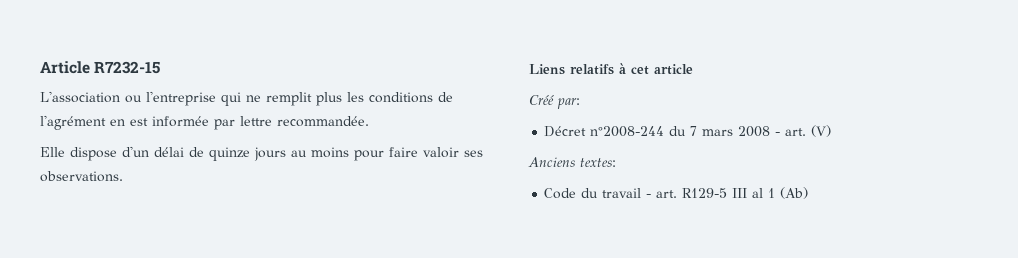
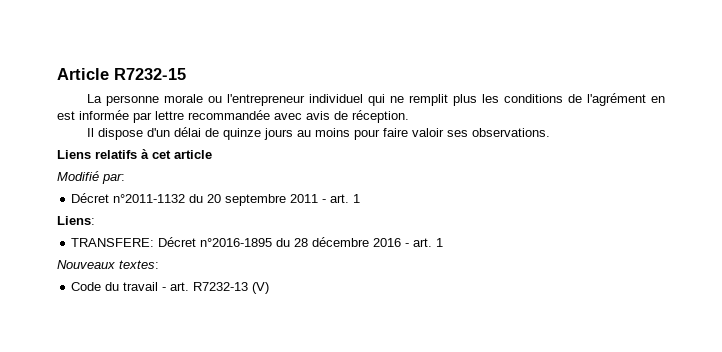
[40,91,216,106] L'association ou l'entreprise -> [87,94,364,106] La personne morale ou l'entrepreneur individuel
[277,116,369,127] [40,147,65,157] recommandée. // Elle -> [188,110,409,123] [87,128,95,137] recommandée avec avis de réception. // Il
[529,95,554,105] Créé -> [57,171,99,181] Modifié
[590,125,832,137] [528,157,575,167] n°2008-244 du 7 mars 2008 - art. (V) // Anciens -> [113,194,361,206] [57,216,95,225] [71,237,444,247] [57,260,115,269] n°2011-1132 du 20 septembre 2011 - art. 1 // Liens: // TRANSFERE: Décret n°2016-1895 du 28 décembre 2016 - art. 1 // Nouveaux
[682,187,809,199] R129-5 III al 1 (Ab) -> [193,282,270,294] R7232-13 (V)

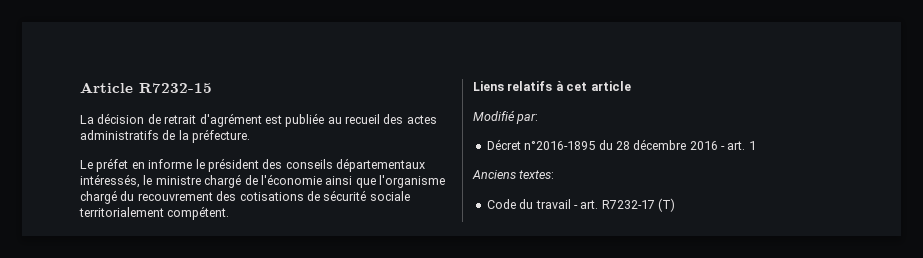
[106,93,665,106] [57,110,409,123] [87,127,551,140] personne morale ou l'entrepreneur individuel qui ne remplit plus les conditions de l'agrément en est informée par lettre recommandée avec avis de réception. // Il dispose d'un délai de quinze jours au moins pour faire valoir ses observations. -> [97,113,437,127] [80,129,251,143] [80,158,425,172] [80,174,445,188] [80,190,410,204] [79,206,230,220] décision de retrait d'agrément est publiée au recueil des actes administratifs de la préfecture. // Le préfet en informe le président des conseils départementaux intéressés, le ministre chargé de l'économie ainsi que l'organisme chargé du recouvrement des cotisations de sécurité sociale territorialement compétent.
[113,194,361,206] [57,216,95,225] [71,237,197,247] n°2011-1132 du 20 septembre 2011 - art. 1 // Liens: // TRANSFERE: Décret -> (521, 144) none
[57,260,115,269] Nouveaux -> [472,170,516,179] Anciens
[193,282,270,294] R7232-13 (V) -> [601,198,675,212] R7232-17 (T)

